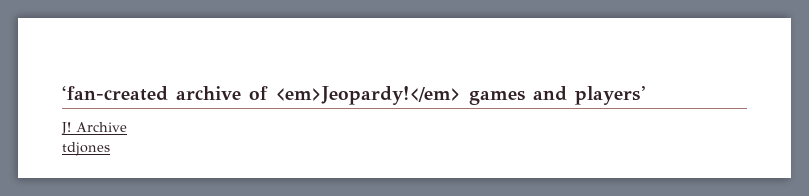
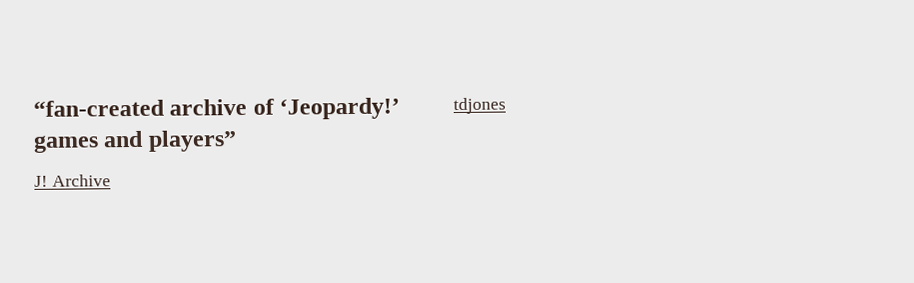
[62,86,168,101] ‘fan-created -> [33,99,165,117] “fan-created
[275,86,461,105] <em>Jeopardy!</em> -> [279,97,401,120] ‘Jeopardy!’
[575,86,645,105] players’ -> [147,130,237,152] players”

